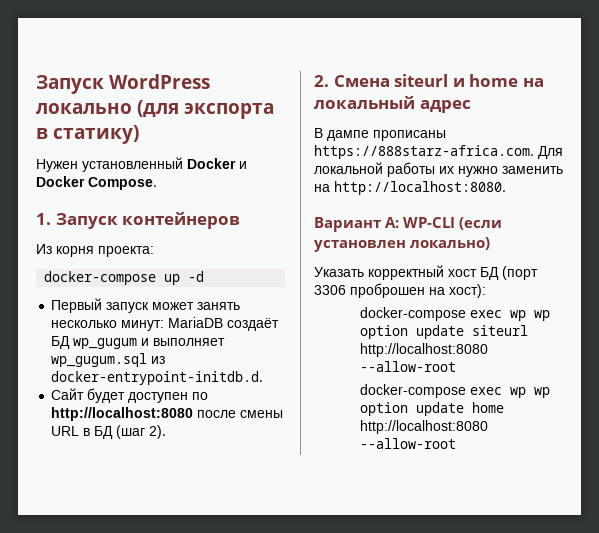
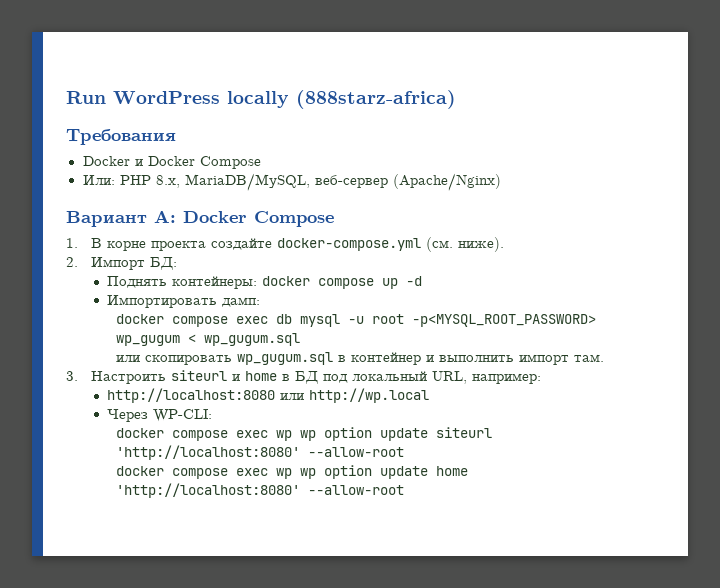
[36,74,211,94] [36,100,275,119] [36,125,140,144] [36,157,247,172] [36,176,157,190] [36,212,241,229] [36,244,154,257] [44,271,205,285] [51,298,241,313] [51,317,280,331] [51,336,226,349] [51,353,166,367] [51,371,264,385] [51,388,209,403] [51,407,284,421] [51,425,167,439] [314,74,544,87] [314,96,471,113] [314,128,446,141] [314,145,563,159] [314,162,563,177] [314,181,506,195] [314,217,503,232] [314,237,491,252] [314,265,538,280] [314,283,486,298] [360,307,467,321] Запуск WordPress локально (для экспорта в статику) // Нужен установленный Docker и Docker Compose. // 1. Запуск контейнеров // Из корня проекта: // docker-compose up -d // Первый запуск может занять несколько минут: MariaDB создаёт БД wp_gugum и выполняет wp_gugum.sql из docker-entrypoint-initdb.d. // Сайт будет доступен по http://localhost:8080 после смены URL в БД (шаг 2). // 2. Смена siteurl и home на локальный адрес // В дампе прописаны https://888starz-africa.com. Для локальной работы их нужно заменить на http://localhost:8080. // Вариант A: WP-CLI (если установлен локально) // Указать корректный хост БД (порт 3306 проброшен на хост): // docker-compose -> [66,90,456,109] [66,129,176,145] [82,156,261,169] [82,173,501,191] [66,210,334,227] [66,237,504,252] [66,257,177,270] [107,276,423,289] [107,295,261,308] [115,314,596,327] [115,333,300,346] [115,352,604,365] [66,370,541,384] [107,388,430,403] [107,409,213,422] [115,428,228,441] Run WordPress locally (888starz-africa) // Требования // Docker и Docker Compose // Или: PHP 8.x, MariaDB/MySQL, веб-сервер (Apache/Nginx) // Вариант A: Docker Compose // 1. В корне проекта создайте docker-compose.yml (см. ниже). // 2. Импорт БД: // Поднять контейнеры: docker compose up -d // Импортировать дамп: // docker compose exec db mysql -u root -p<MYSQL_ROOT_PASSWORD> wp_gugum < wp_gugum.sql // или скопировать wp_gugum.sql в контейнер и выполнить импорт там. // 3. Настроить siteurl и home в БД под локальный URL, например: // http://localhost:8080 или http://wp.local // Через WP-CLI: // docker compose
[360,343,489,357] http://localhost:8080 -> [115,445,300,460] 'http://localhost:8080'
[360,384,467,398] docker-compose -> [115,466,228,479] docker compose
[360,420,489,434] http://localhost:8080 -> [115,483,300,498] 'http://localhost:8080'

